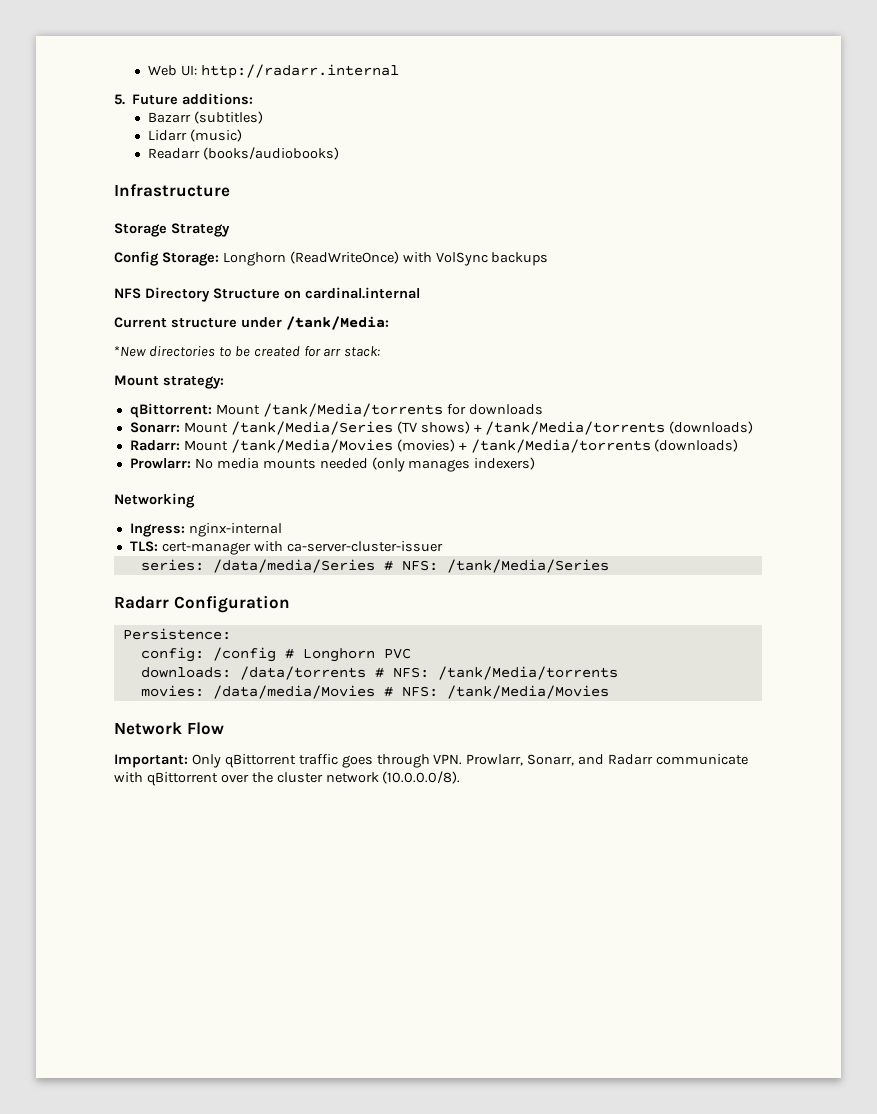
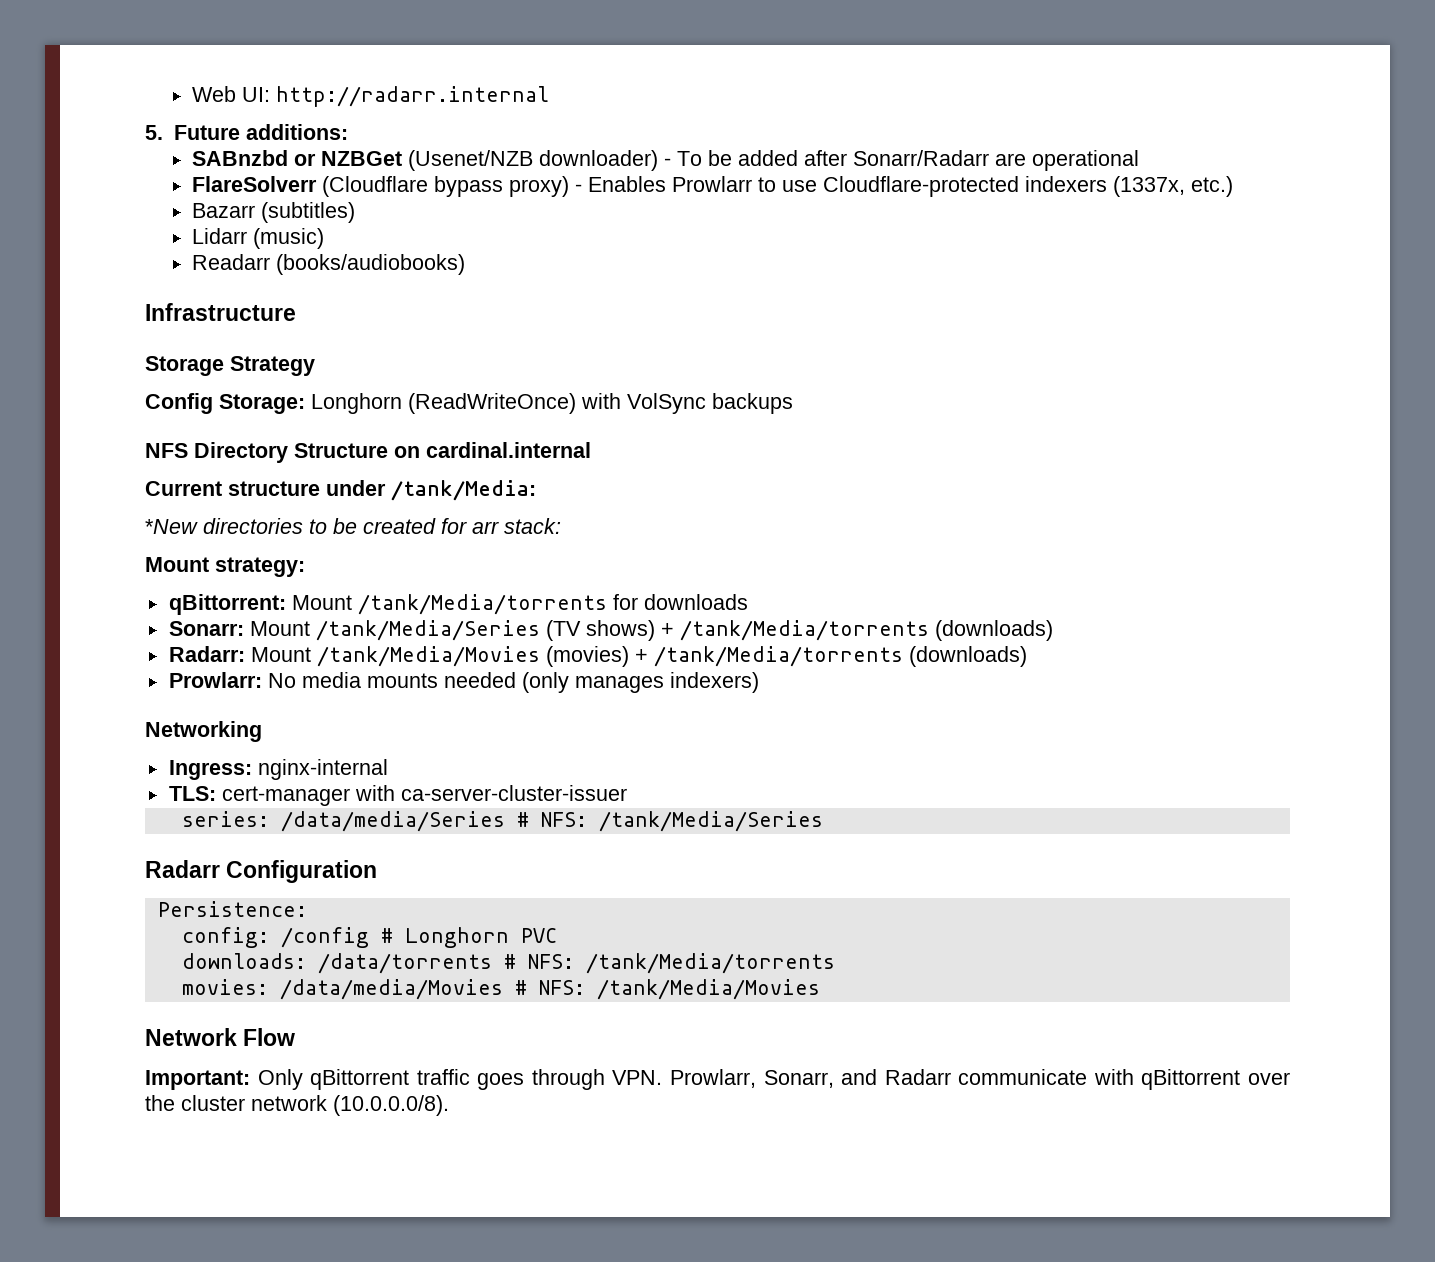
(254, 99) none -> [192,150,1140,171] [192,176,1234,197] // SABnzbd or NZBGet (Usenet/NZB downloader) - To be added after Sonarr/Radarr are operational // FlareSolverr (Cloudflare bypass proxy) - Enables Prowlarr to use Cloudflare-protected indexers (1337x, etc.)

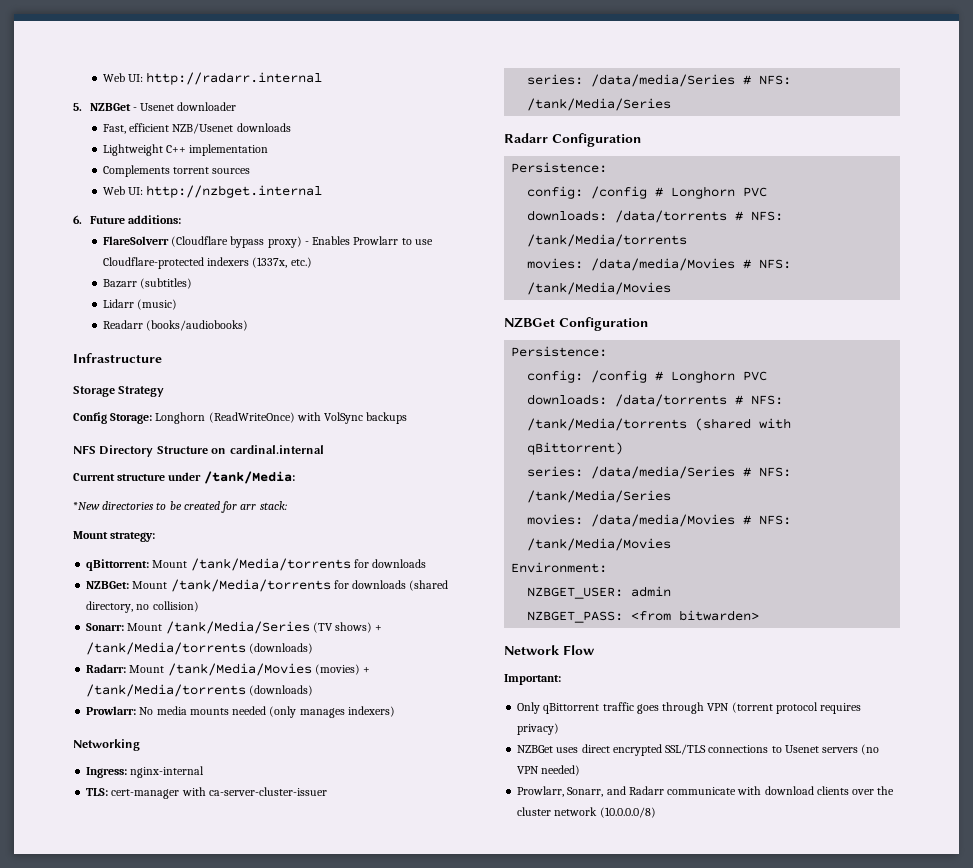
[173,124,348,140] [192,150,1140,171] Future additions: // SABnzbd or NZBGet (Usenet/NZB downloader) - To be added after Sonarr/Radarr are operational -> [89,102,237,111] [102,123,291,134] [102,144,269,156] [102,165,251,177] [102,185,323,198] [73,215,181,224] NZBGet - Usenet downloader // Fast, efficient NZB/Usenet downloads // Lightweight C++ implementation // Complements torrent sources // Web UI: http://nzbget.internal // 6. Future additions:
(748, 602) none -> [86,579,449,592] [86,601,199,613] // NZBGet: Mount /tank/Media/torrents for downloads (shared directory, no collision)
(820, 989) none -> [504,317,648,331] [511,346,608,357] [527,370,768,383] [527,394,784,407] [527,418,792,431] [527,442,624,455] [527,466,792,479] [527,490,672,503] [527,514,792,527] [527,538,672,551] [511,562,608,573] [527,586,672,599] [527,610,760,623] // NZBGet Configuration // Persistence: // config: /config # Longhorn PVC // downloads: /data/torrents # NFS: /tank/Media/torrents (shared with qBittorrent) // series: /data/media/Series # NFS: /tank/Media/Series // movies: /data/media/Movies # NFS: /tank/Media/Movies // Environment: // NZBGET_USER: admin // NZBGET_PASS: <from bitwarden>
(250, 1080) none -> (561, 679) //
[612,1070,663,1085] VPN. -> [707,702,862,714] [517,723,560,735] [517,744,880,756] [517,765,581,776] VPN (torrent protocol requires privacy) // NZBGet uses direct encrypted SSL/TLS connections to Usenet servers (no VPN needed) //
[1141,1069,1241,1090] qBittorrent -> [764,786,849,795] download clients
[333,1095,449,1116] (10.0.0.0/8). -> [599,807,656,818] (10.0.0.0/8)

